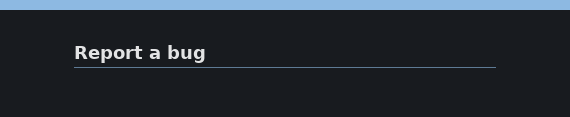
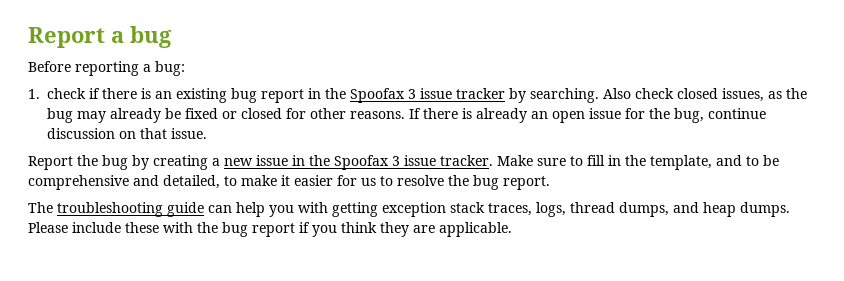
(206, 54) none -> [28,61,185,76] [28,88,807,103] [47,108,766,123] [47,128,207,139] [28,155,779,170] [28,175,550,190] [28,202,790,217] [28,222,512,237] // Before reporting a bug: // 1. check if there is an existing bug report in the Spoofax 3 issue tracker by searching. Also check closed issues, as the bug may already be fixed or closed for other reasons. If there is already an open issue for the bug, continue discussion on that issue. // Report the bug by creating a new issue in the Spoofax 3 issue tracker. Make sure to fill in the template, and to be comprehensive and detailed, to make it easier for us to resolve the bug report. // The troubleshooting guide can help you with getting exception stack traces, logs, thread dumps, and heap dumps. Please include these with the bug report if you think they are applicable.

